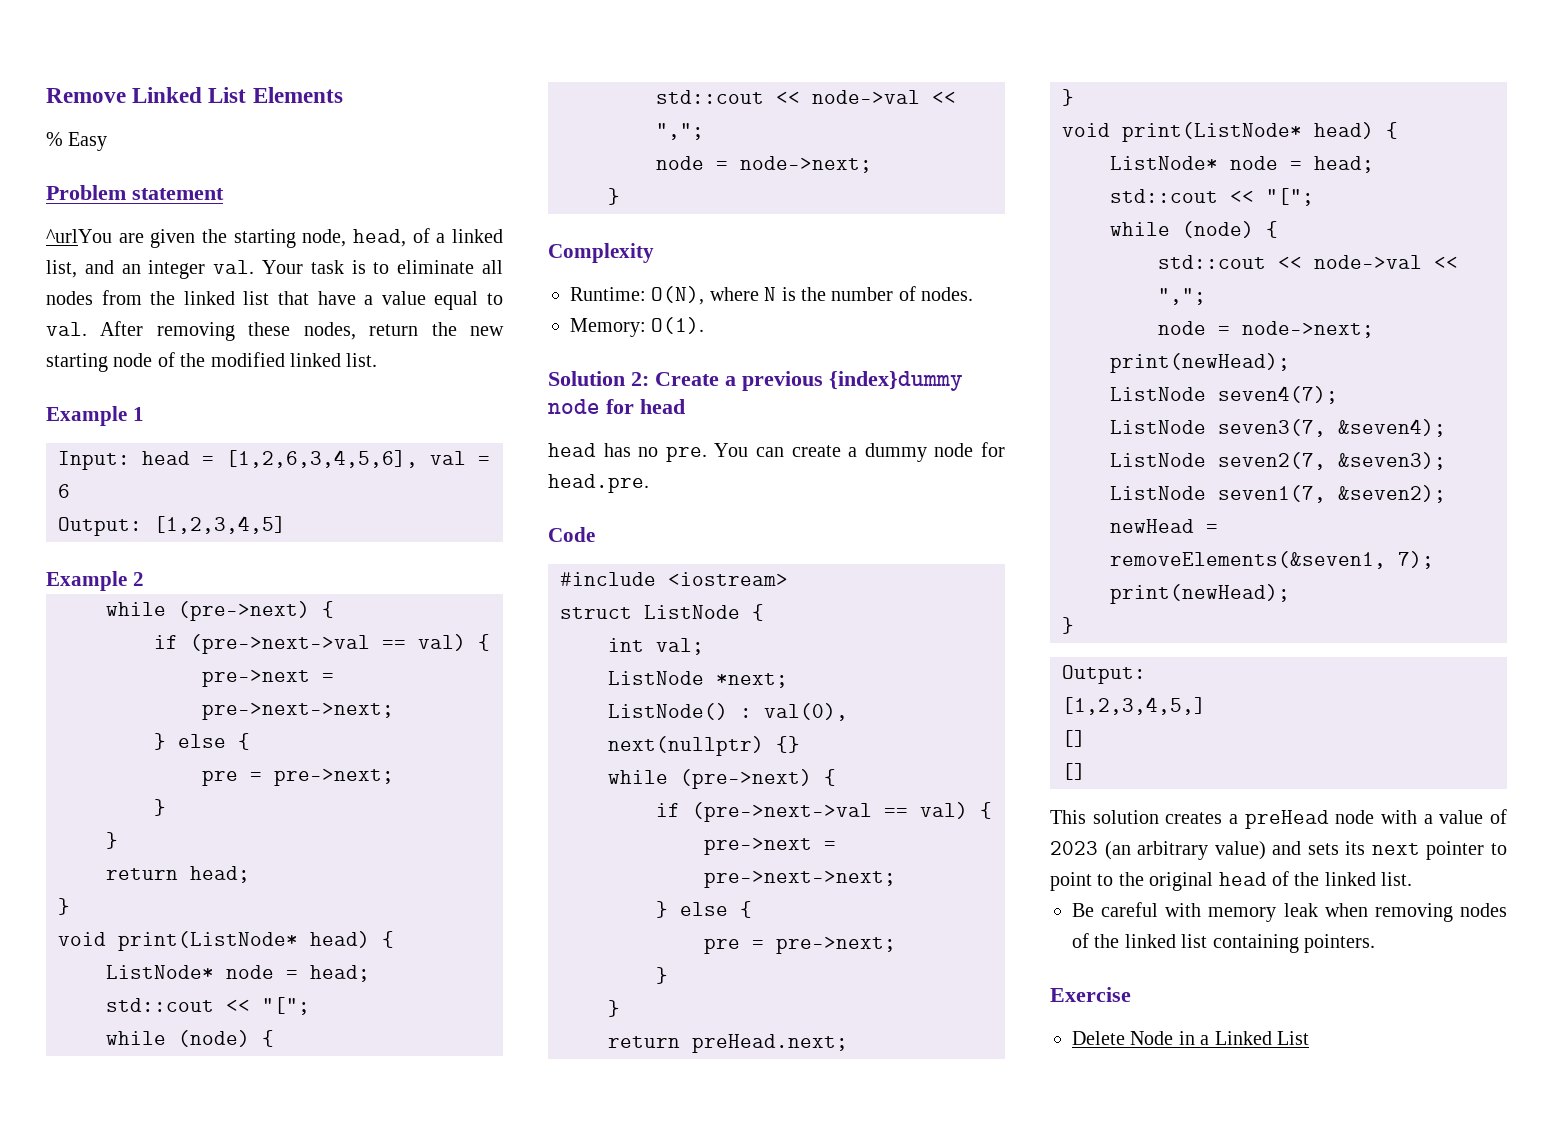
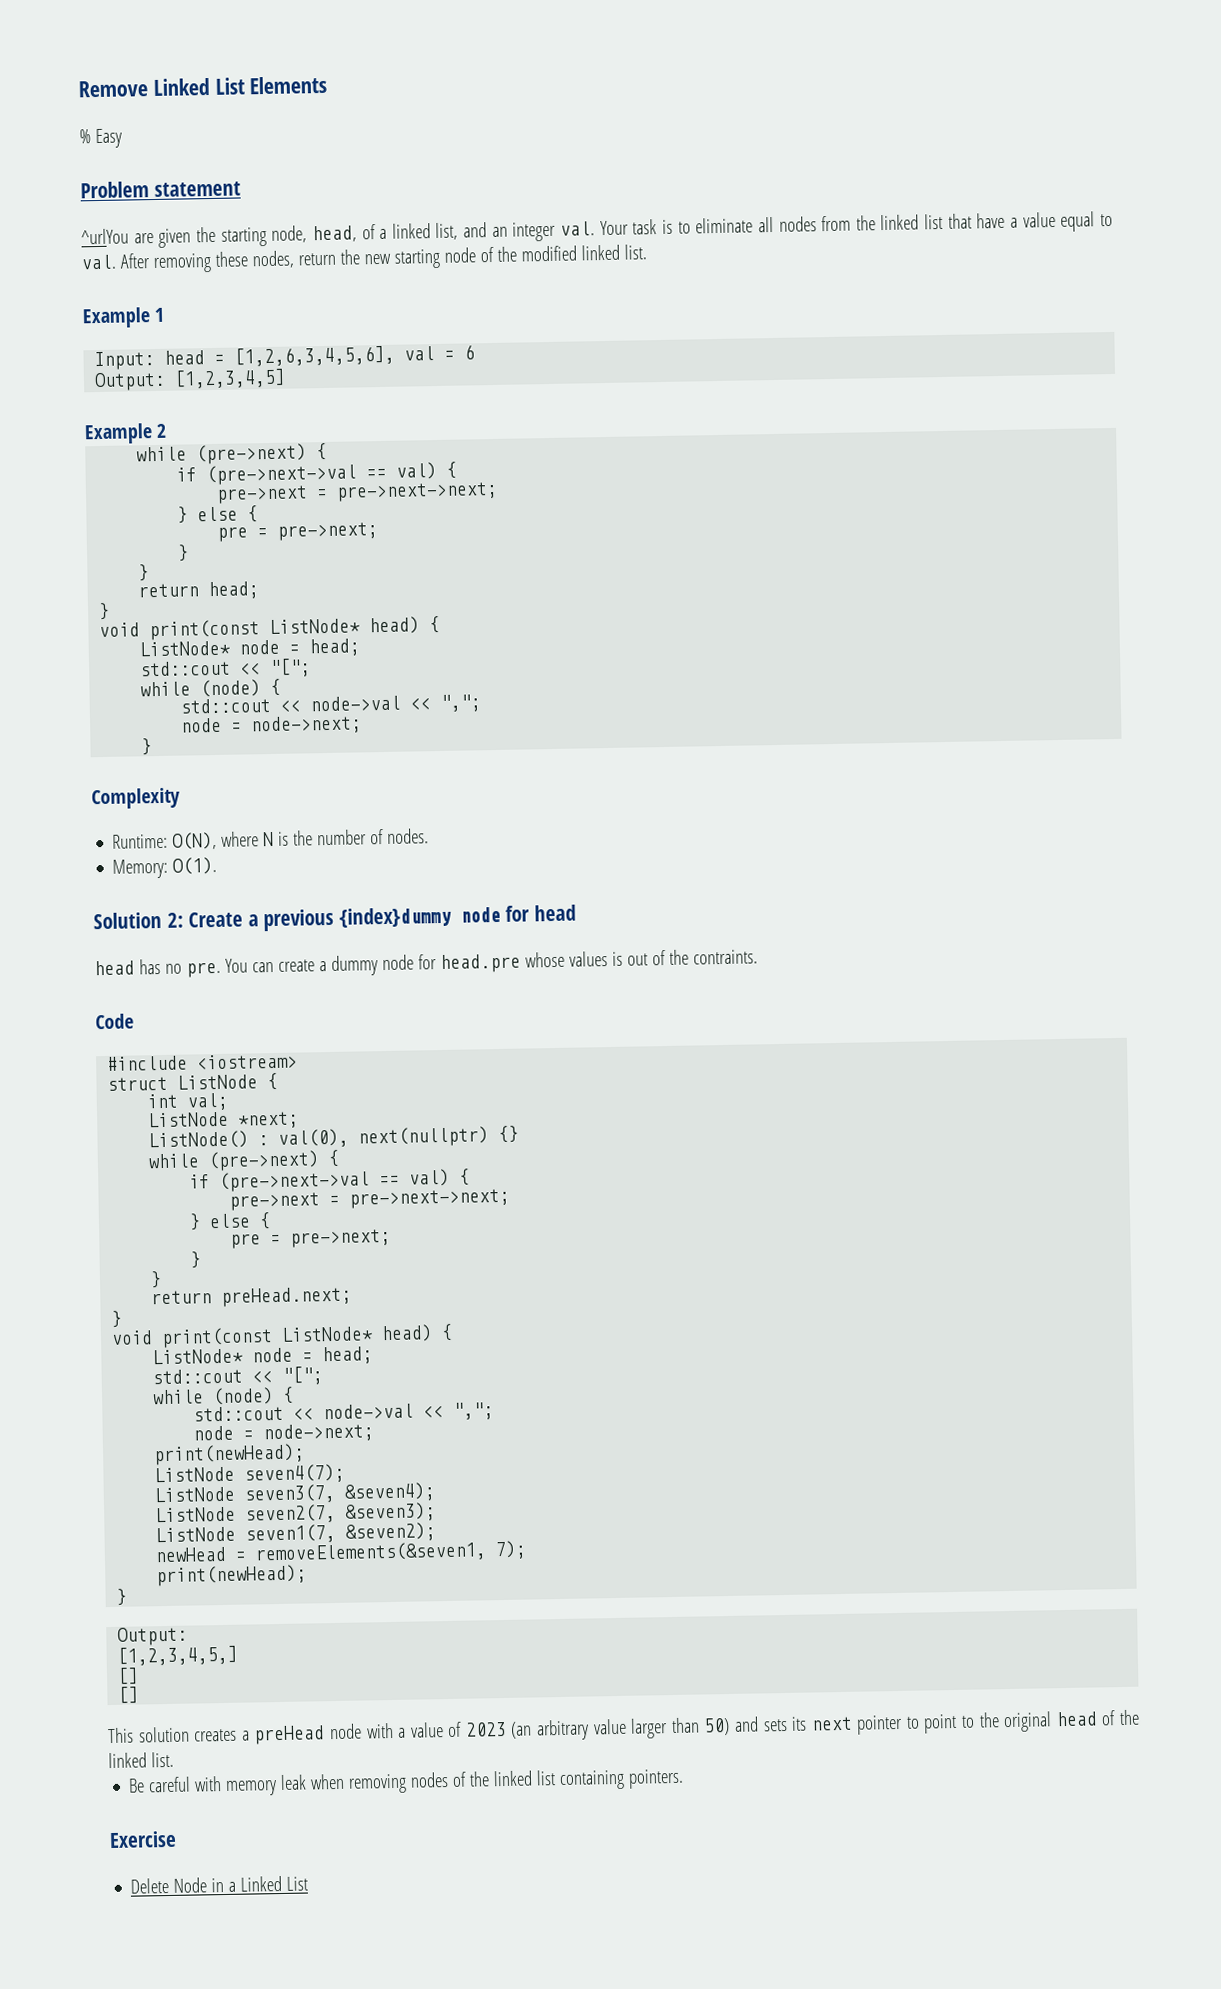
[118,931,298,951] print(ListNode* -> [149,618,361,641] print(const ListNode*
[548,474,649,493] head.pre. -> [439,949,758,974] head.pre whose values is out of the contraints.
[1122,122,1302,142] print(ListNode* -> [161,1326,374,1349] print(const ListNode*
[1214,841,1266,860] value) -> [592,1717,731,1739] value larger than 50)

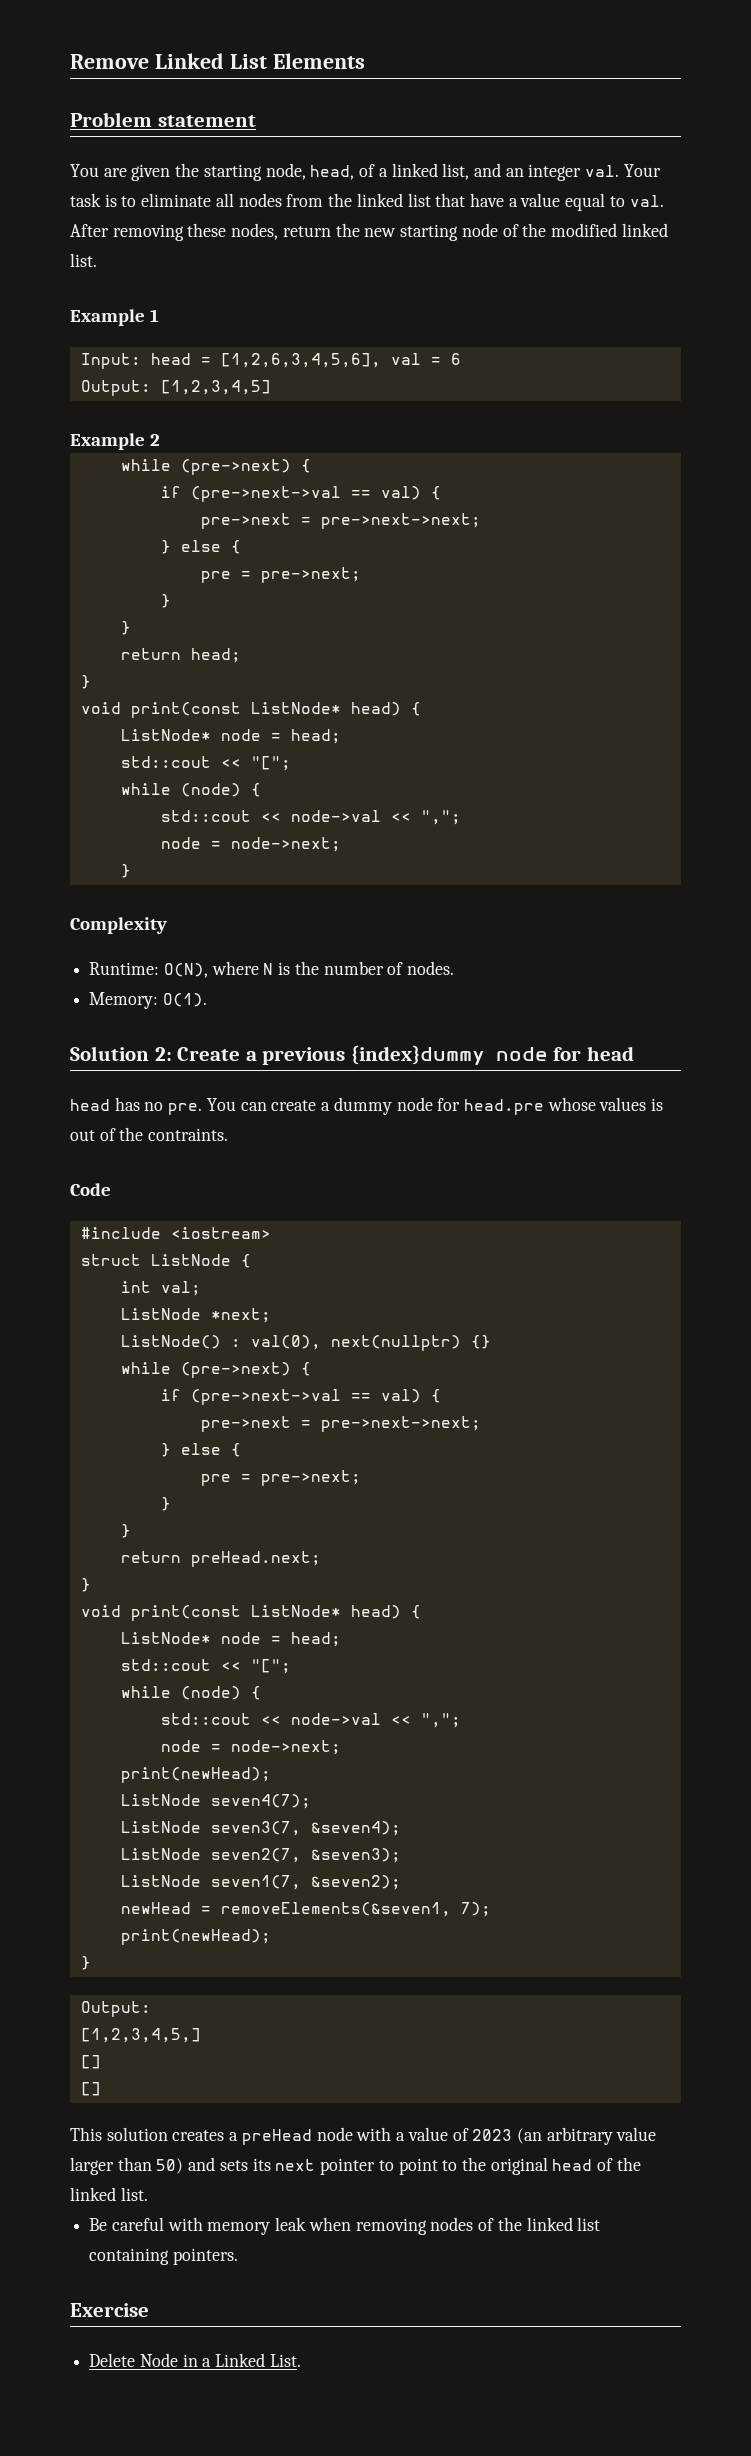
[79,128,122,149] // % Easy -> (365, 61) none
[81,228,129,245] ^urlYou -> [70,164,99,177] You
[286,1876,309,1891] List -> [269,2354,301,2367] List.

